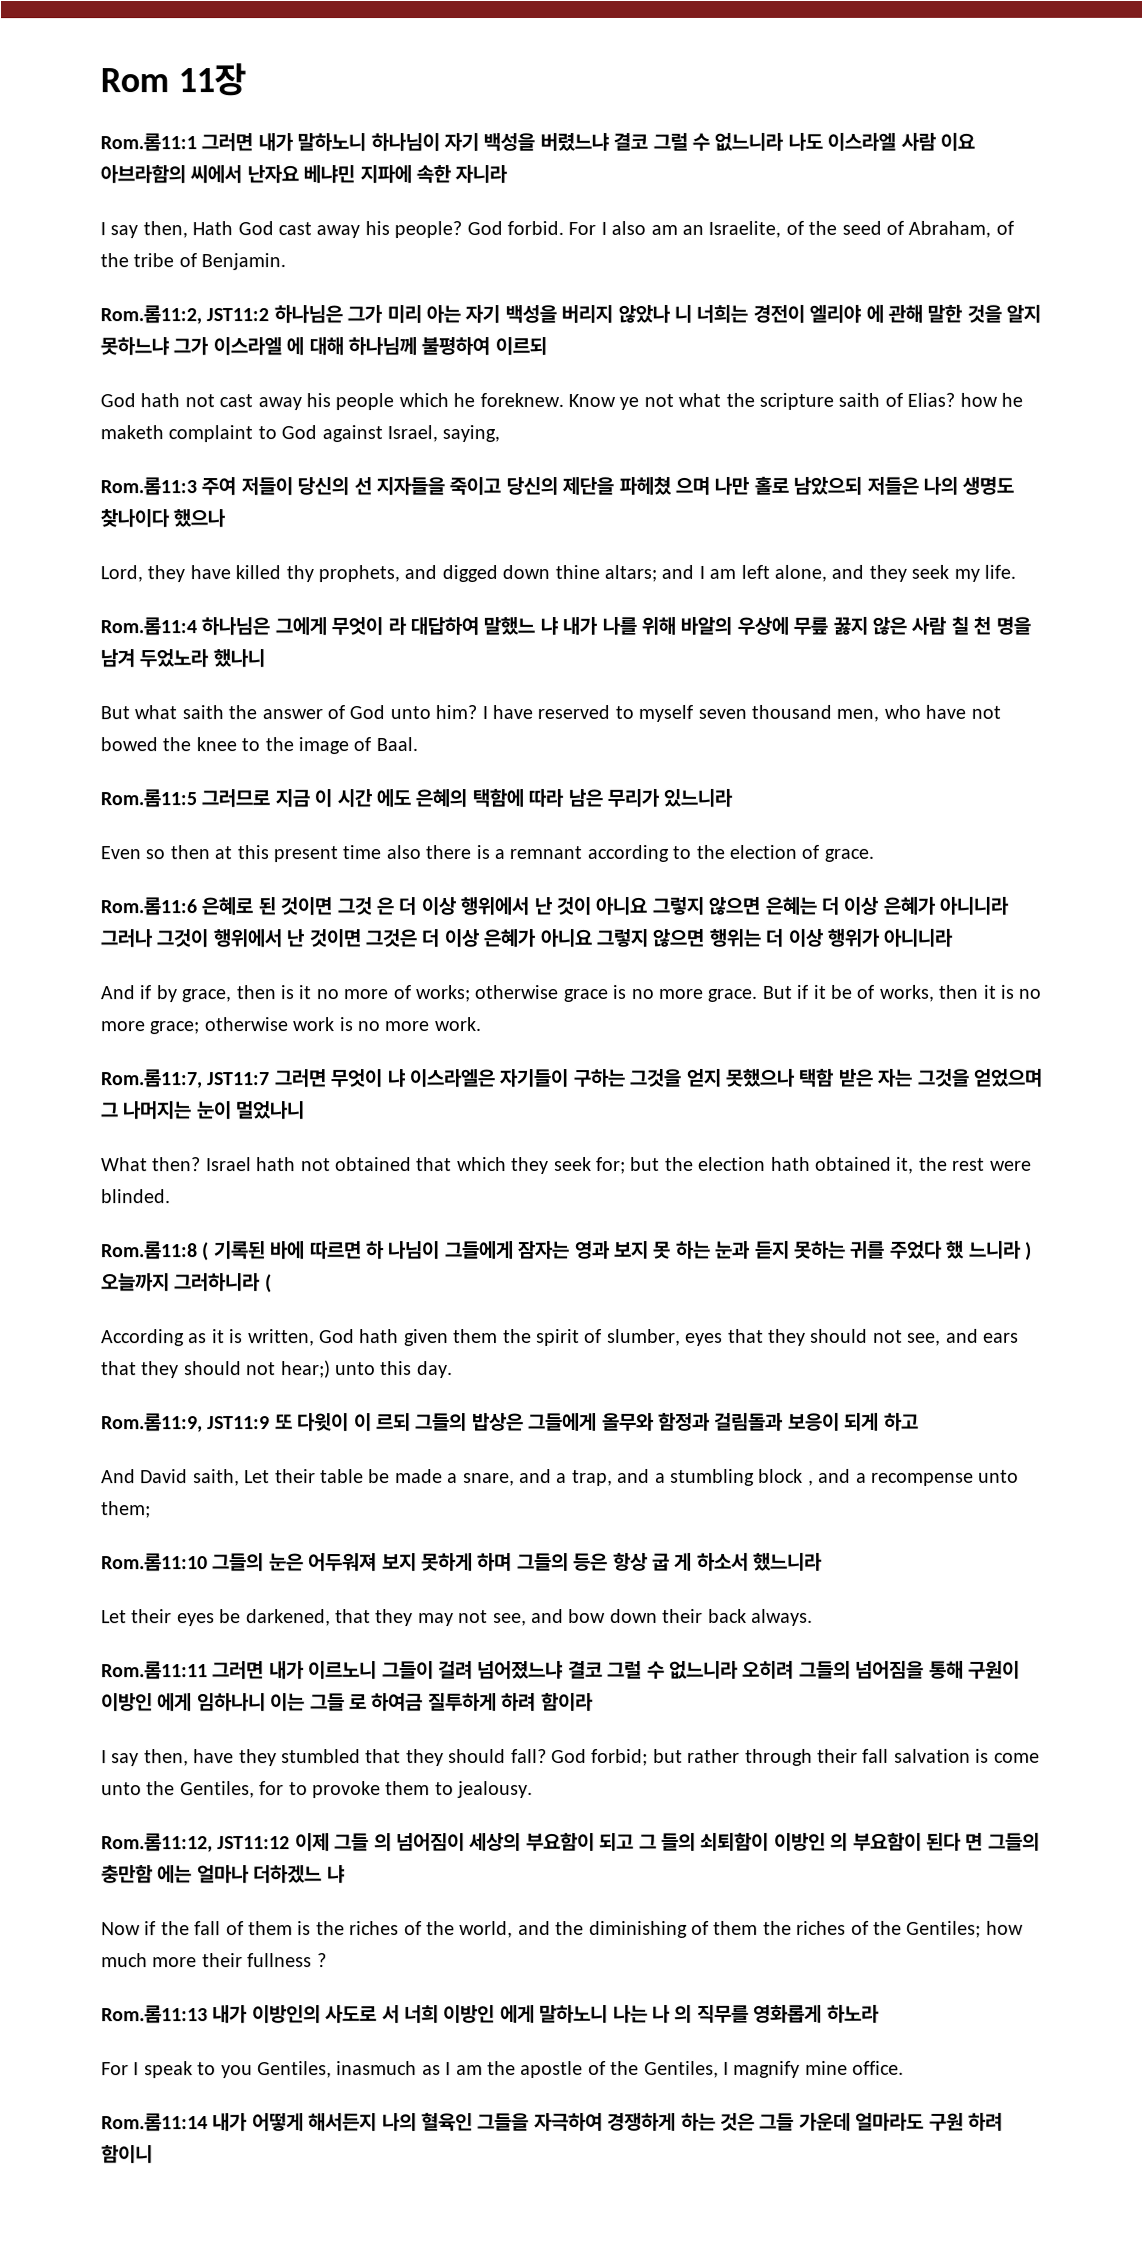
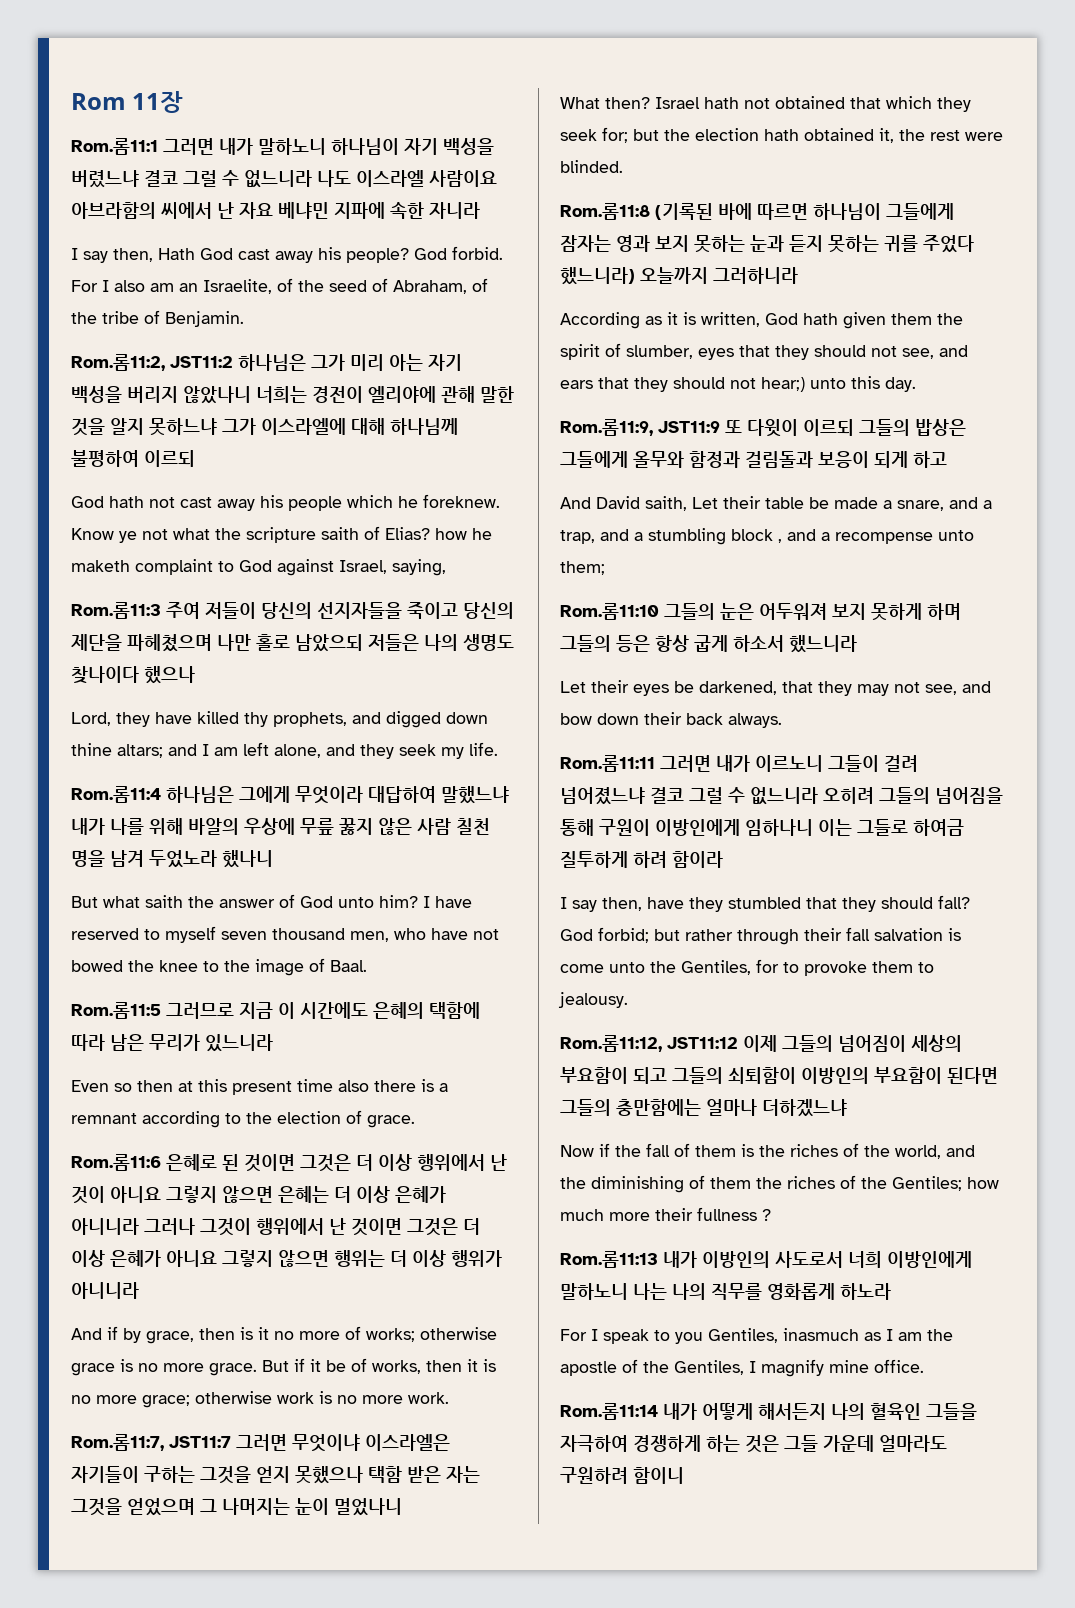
[900,132,975,151] [100,164,299,184] 사람 이요 아브라함의 씨에서 난자요 -> [429,170,497,187] [71,202,273,219] 사람이요 아브라함의 씨에서 난 자요
[617,304,884,323] 않았나 니 너희는 경전이 엘리야 에 -> [183,386,436,404] 않았나니 너희는 경전이 엘리야에
[212,337,305,356] 이스라엘 에 -> [261,418,346,435] 이스라엘에
[353,477,445,496] 선 지자들을 -> [317,602,402,619] 선지자들을
[618,475,710,495] 파헤쳤 으며 -> [127,634,212,652] 파헤쳤으며
[331,617,558,636] 무엇이 라 대답하여 말했느 냐 -> [295,786,509,804] 무엇이라 대답하여 말했느냐
[950,615,992,635] 칠 천 -> [456,818,490,835] 칠천
[336,789,411,808] 시간 에도 -> [300,1002,368,1019] 시간에도
[336,897,394,916] 그것 은 -> [300,1154,351,1172] 그것은
[330,1069,405,1088] 무엇이 냐 -> [292,1434,360,1452] 무엇이냐
[202,1240,441,1262] ( 기록된 바에 따르면 하 나님이 -> [655,203,881,220] (기록된 바에 따르면 하나님이
[653,1240,711,1259] 못 하는 -> [694,235,745,253] 못하는
[946,1240,1032,1261] 했 느니라 ) -> [560,267,635,285] 했느니라)
[264,1274,272,1294] ( -> (798, 275) none
[353,1413,411,1432] 이 르되 -> [803,419,854,436] 이르되
[651,1552,693,1571] 굽 게 -> [694,635,728,652] 굽게
[101,1693,367,1712] 이방인 에게 임하나니 이는 그들 로 -> [655,819,908,836] 이방인에게 임하나니 이는 그들로
[334,1833,392,1852] 그들 의 -> [782,1035,833,1052] 그들의
[638,1831,1040,1851] [101,1864,345,1884] 그 들의 쇠퇴함이 이방인 의 부요함이 된다 면 그들의 충만함 에는 얼마나 더하겠느 냐 -> [672,1067,998,1084] [560,1099,847,1117] 그들의 쇠퇴함이 이방인의 부요함이 된다면 그들의 충만함에는 얼마나 더하겠느냐
[325,2004,693,2024] 사도로 서 너희 이방인 에게 말하노니 나는 나 의 -> [775,1251,972,1268] [560,1283,706,1300] 사도로서 너희 이방인에게 말하노니 나는 나의
[928,2112,1003,2131] 구원 하려 -> [560,1467,628,1484] 구원하려

